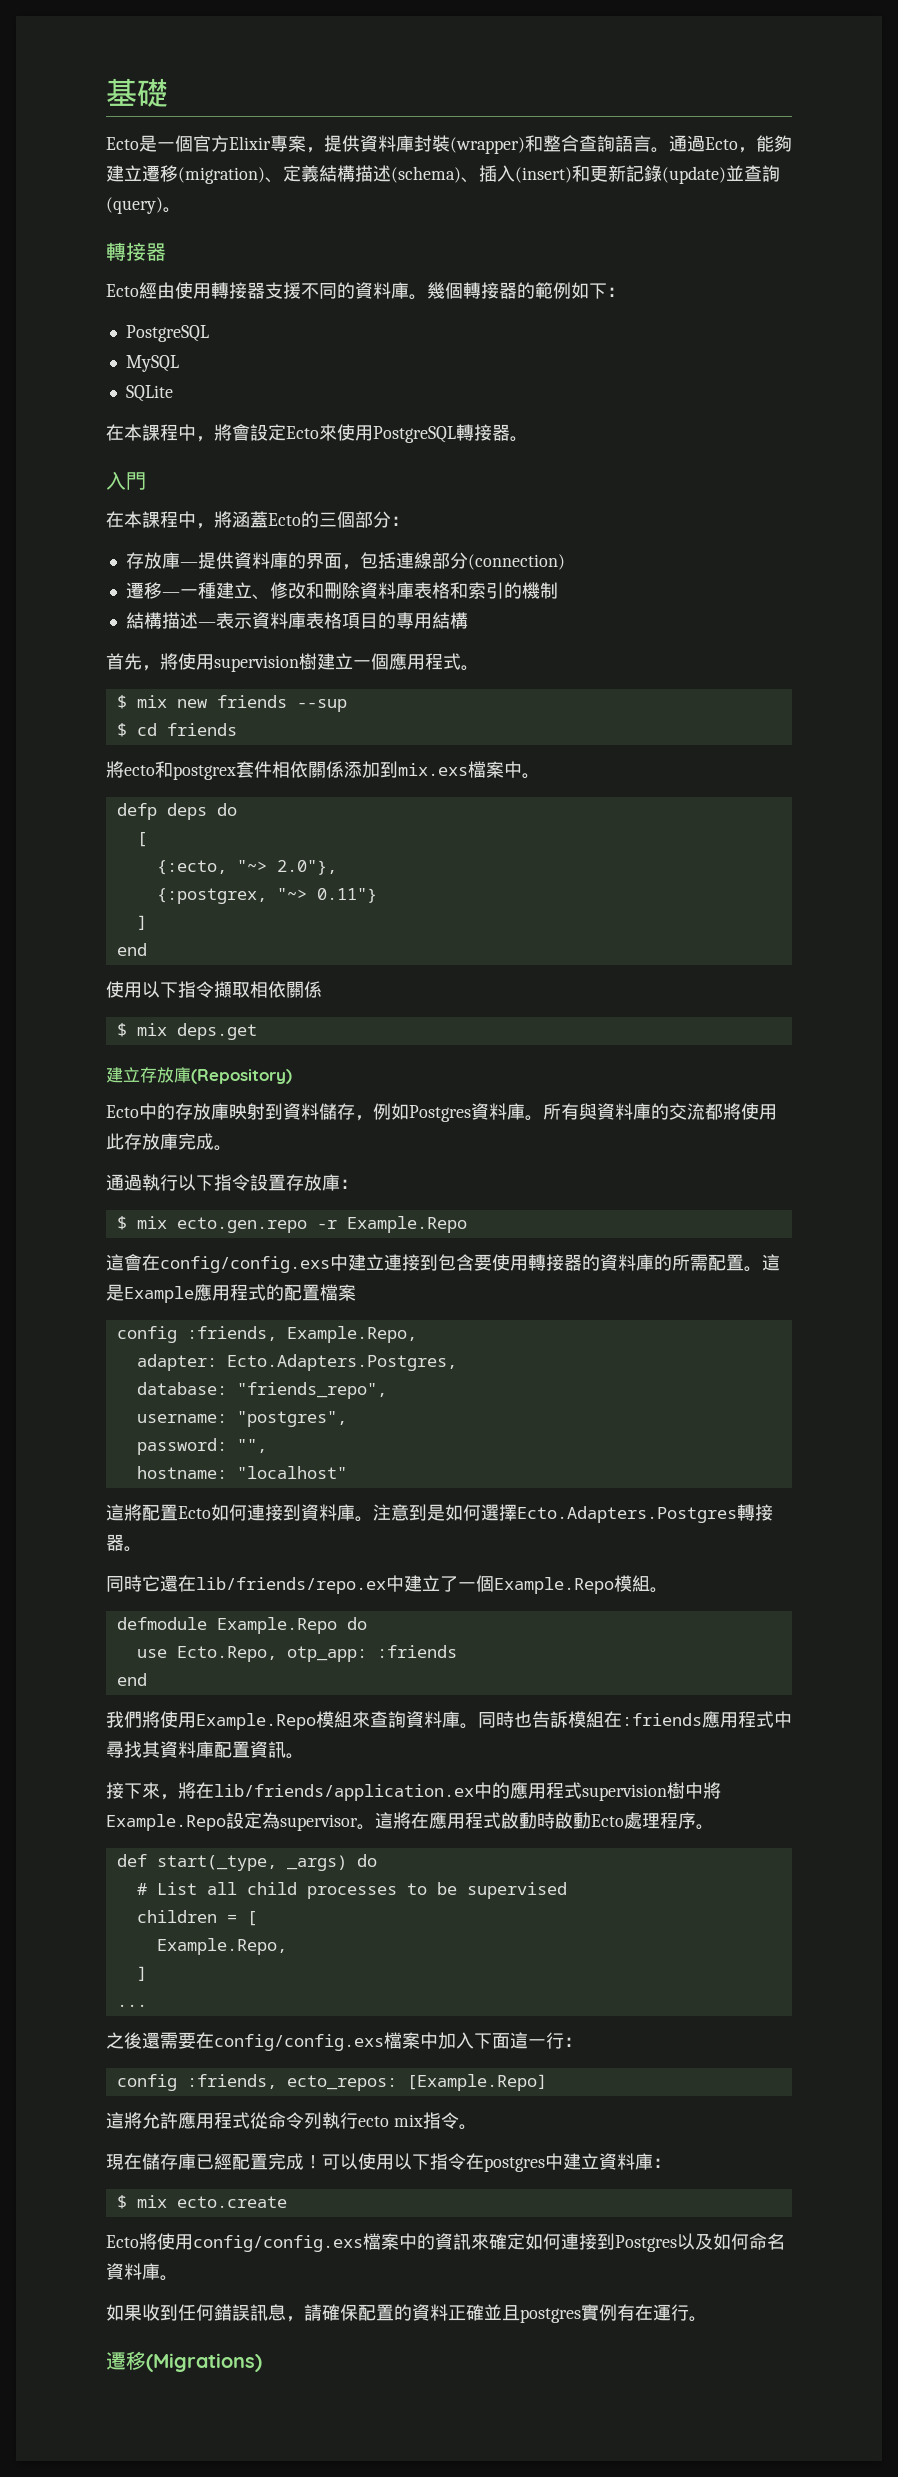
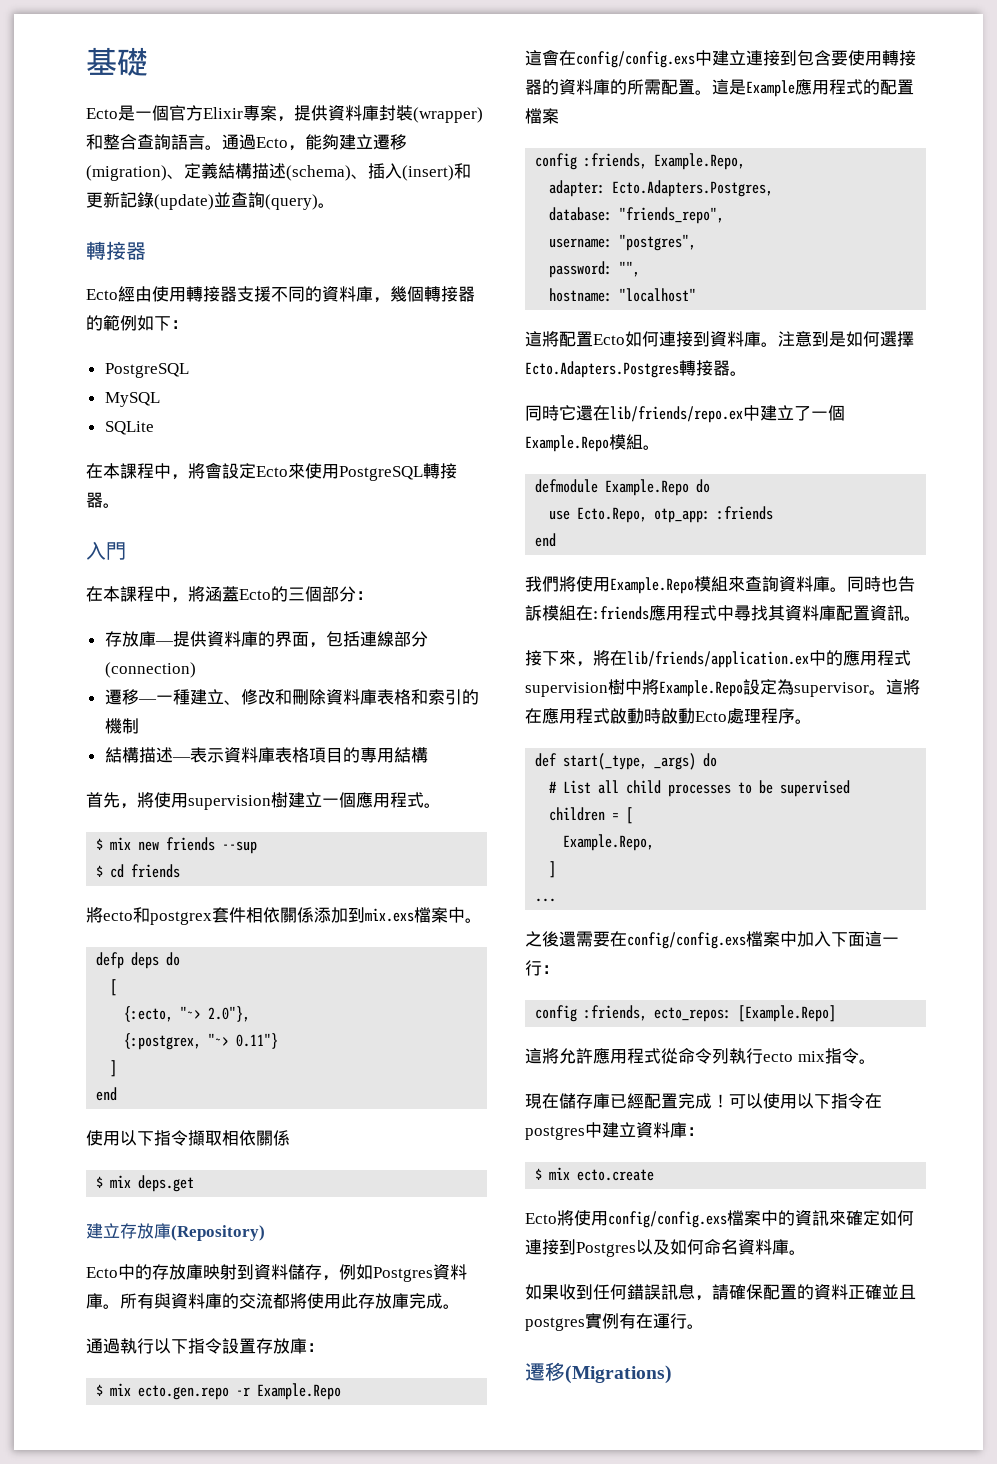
[409,294,427,300] 。 -> [373,297,390,303] ，

